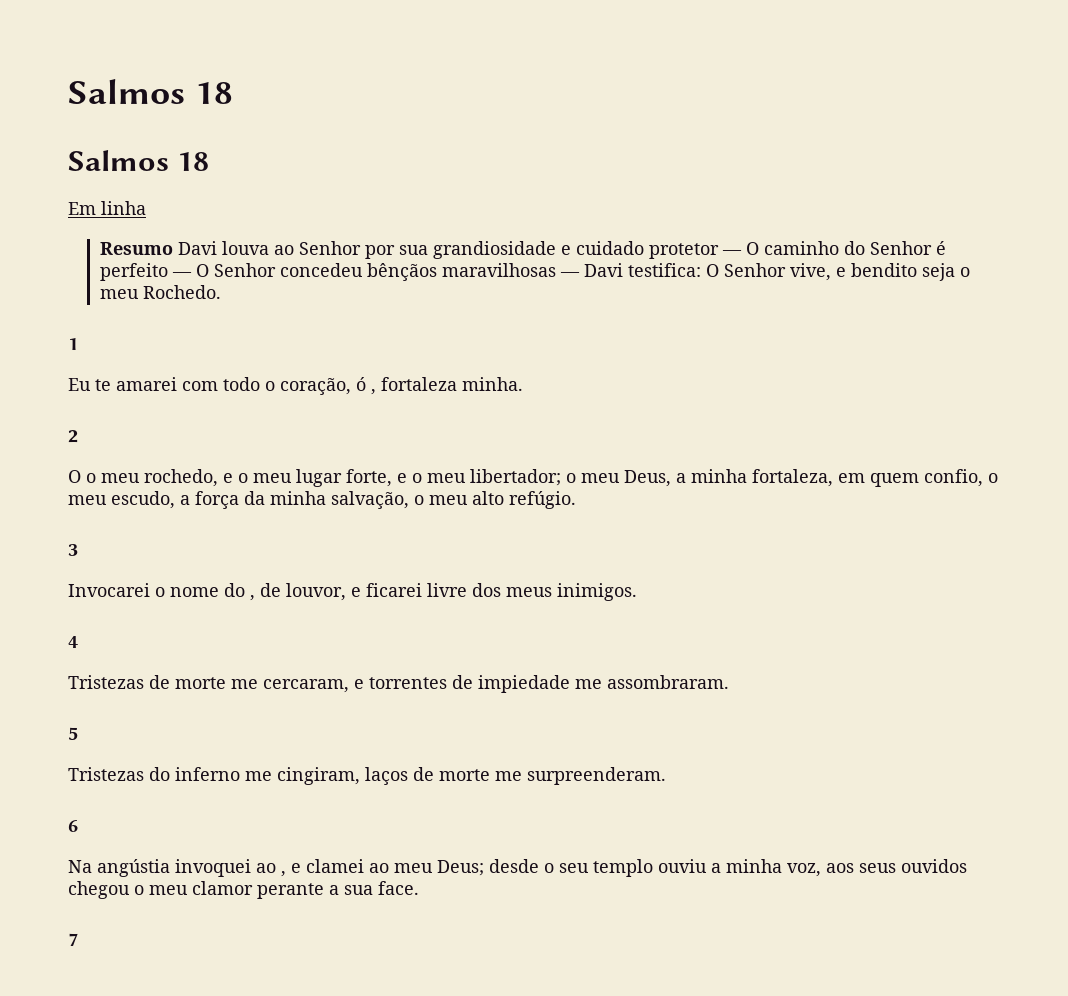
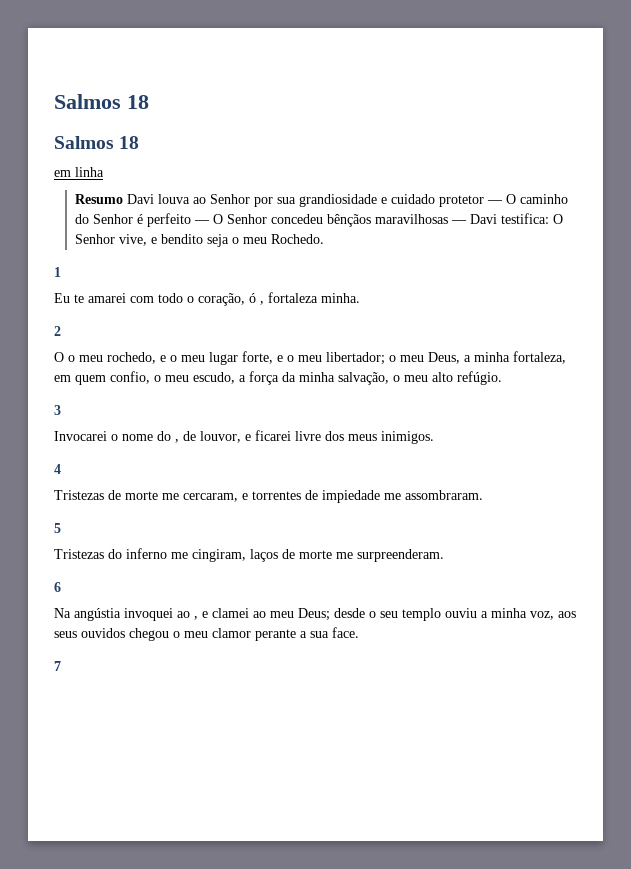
[68,202,96,215] Em -> [54,170,71,177] em

